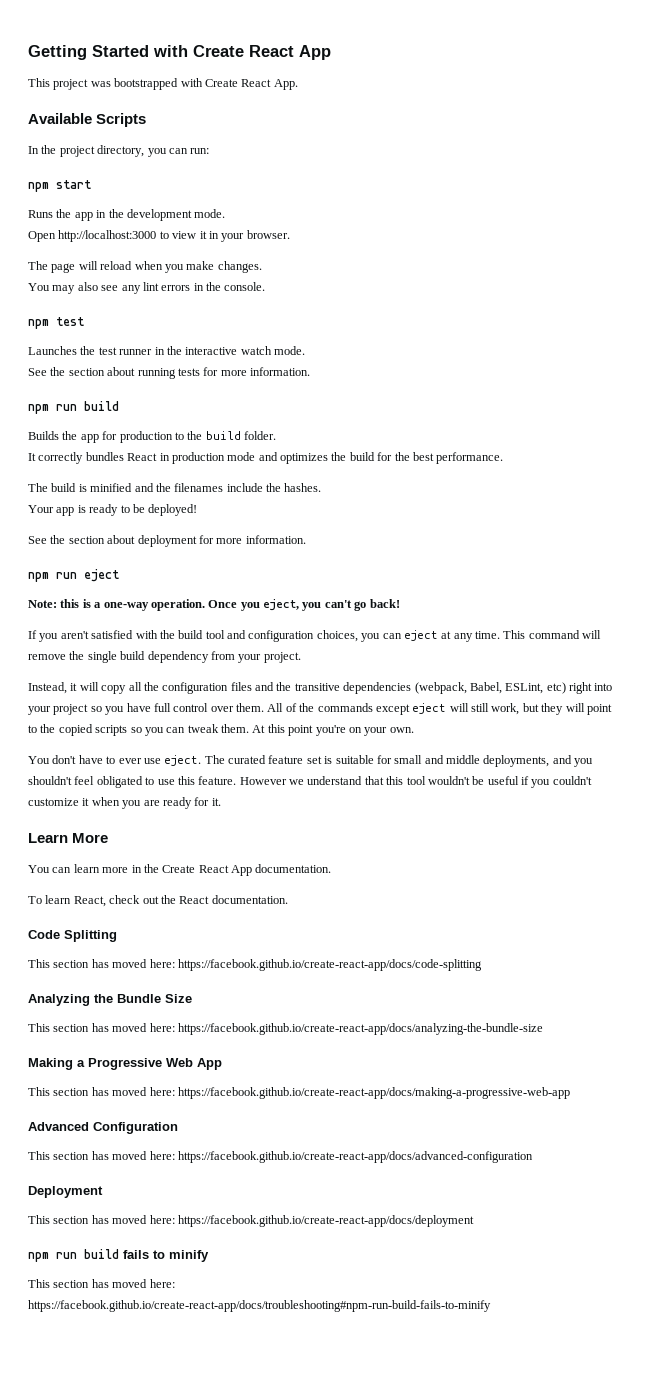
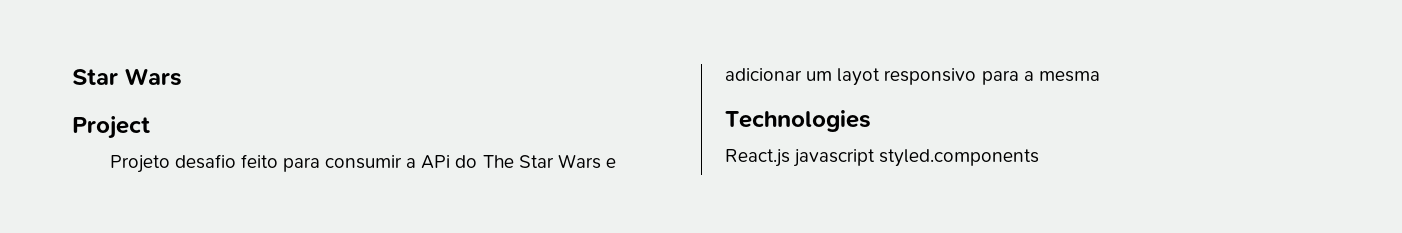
[28,45,331,60] [28,78,298,90] [28,113,147,127] [28,145,210,157] [28,180,91,192] [28,209,226,221] [28,230,290,242] [28,261,262,273] [28,282,266,294] [28,317,84,329] [28,346,305,355] [28,367,310,379] [28,401,119,414] [28,431,276,443] [28,452,504,464] [28,483,322,492] [28,504,198,516] [28,535,306,547] [28,569,119,582] [28,599,400,611] [28,630,602,642] [28,651,301,663] [28,682,613,694] [28,703,612,715] [28,724,414,736] [28,755,594,767] [28,776,592,788] [28,797,221,809] [28,833,109,843] [28,864,332,876] [28,895,288,907] [28,930,117,942] [28,959,482,971] [28,994,192,1006] [28,1023,543,1035] [28,1058,222,1070] [28,1087,570,1099] [28,1122,178,1134] [28,1151,533,1163] [28,1186,103,1198] [28,1215,474,1227] [28,1249,209,1262] [28,1279,175,1288] [28,1300,491,1312] Getting Started with Create React App // This project was bootstrapped with Create React App. // Available Scripts // In the project directory, you can run: // npm start // Runs the app in the development mode. // Open http://localhost:3000 to view it in your browser. // The page will reload when you make changes. // You may also see any lint errors in the console. // npm test // Launches the test runner in the interactive watch mode. // See the section about running tests for more information. // npm run build // Builds the app for production to the build folder. // It correctly bundles React in production mode and optimizes the build for the best performance. // The build is minified and the filenames include the hashes. // Your app is ready to be deployed! // See the section about deployment for more information. // npm run eject // Note: this is a one-way operation. Once you eject, you can't go back! // If you aren't satisfied with the build tool and configuration choices, you can eject at any time. This command will remove the single build dependency from your project. // Instead, it will copy all the configuration files and the transitive dependencies (webpack, Babel, ESLint, etc) right into your project so you have full control over them. All of the commands except eject will still work, but they will point to the copied scripts so you can tweak them. At this point you're on your own. // You don't have to ever use eject. The curated feature set is suitable for small and middle deployments, and you shouldn't feel obligated to use this feature. However we understand that this tool wouldn't be useful if you couldn't customize it when you are ready for it. // Learn More // You can learn more in the Create React App documentation. // To learn React, check out the React documentation. // Code Splitting // This section has moved here: https://facebook.github.io/create-react-app/docs/code-splitting // Analyzing the Bundle Size // This section has moved here: https://facebook.github.io/create-react-app/docs/analyzing-the-bundle-size // Making a Progressive Web App // This section has moved here: https://facebook.github.io/create-react-app/docs/making-a-progressive-web-app // Advanced Configuration // This section has moved here: https://facebook.github.io/create-react-app/docs/advanced-configuration // Deployment // This section has moved here: https://facebook.github.io/create-react-app/docs/deployment // npm run build fails to minify // This section has moved here: https://facebook.github.io/create-react-app/docs/troubleshooting#npm-run-build-fails-to-minify -> [72,68,182,86] [72,116,150,139] [109,154,616,173] [725,68,1100,86] [725,110,871,132] [725,149,1040,167] Star Wars // Project // Projeto desafio feito para consumir a APi do The Star Wars e adicionar um layot responsivo para a mesma // Technologies // React.js javascript styled.components

